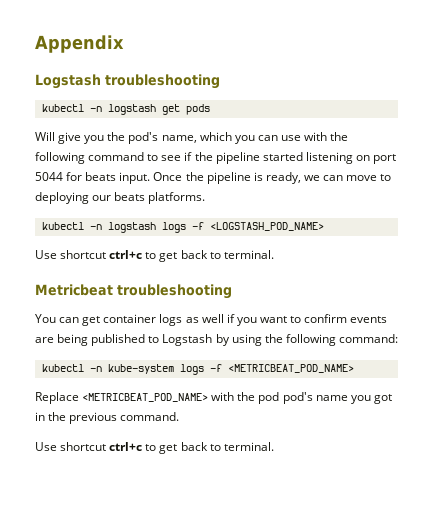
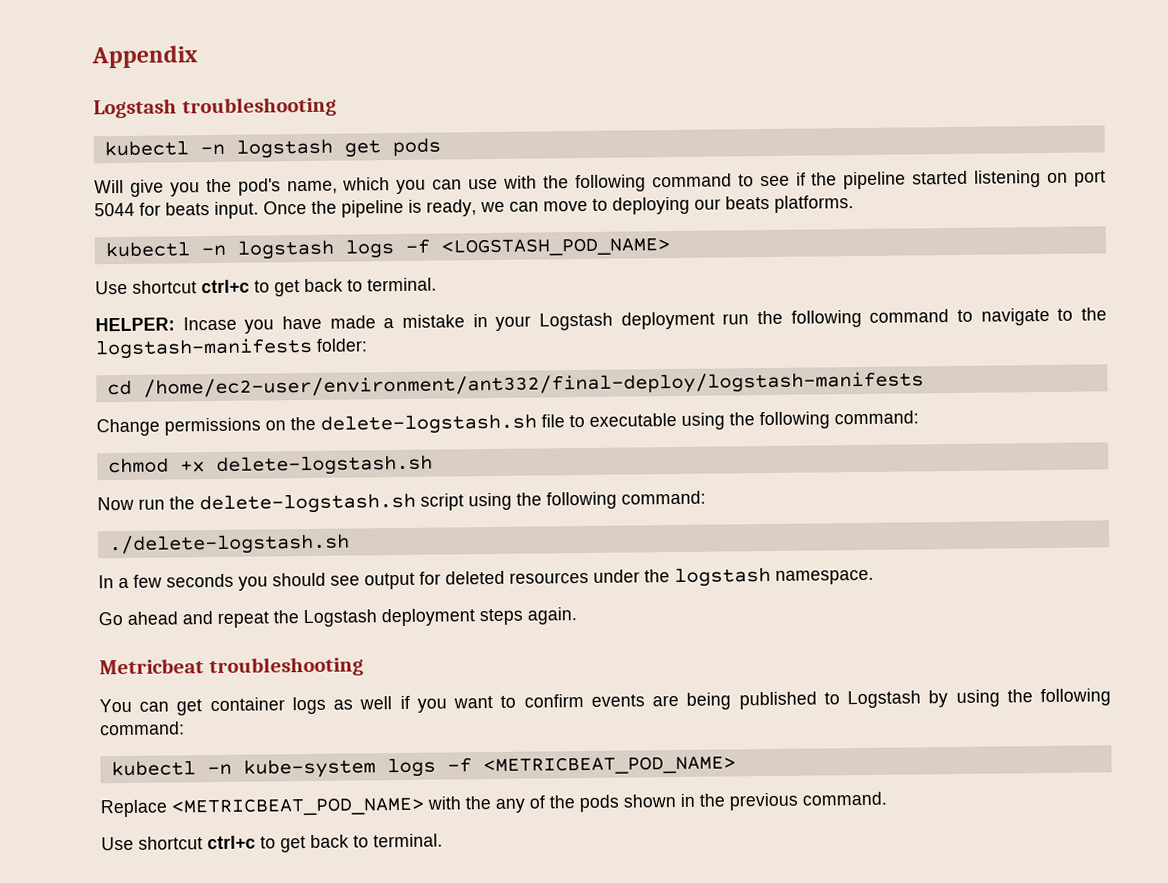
(274, 254) none -> [95,307,1107,334] [95,337,368,360] [106,371,924,399] [96,410,919,437] [107,454,433,476] [97,490,706,515] [107,533,350,556] [98,566,874,591] [98,607,577,628] // HELPER: Incase you have made a mistake in your Logstash deployment run the following command to navigate to the logstash-manifests folder: // cd /home/ec2-user/environment/ant332/final-deploy/logstash-manifests // Change permissions on the delete-logstash.sh file to executable using the following command: // chmod +x delete-logstash.sh // Now run the delete-logstash.sh script using the following command: // ./delete-logstash.sh // In a few seconds you should see output for deleted resources under the logstash namespace. // Go ahead and repeat the Logstash deployment steps again.
[258,392,392,404] pod pod's name you got -> [495,794,676,813] any of the pods shown

